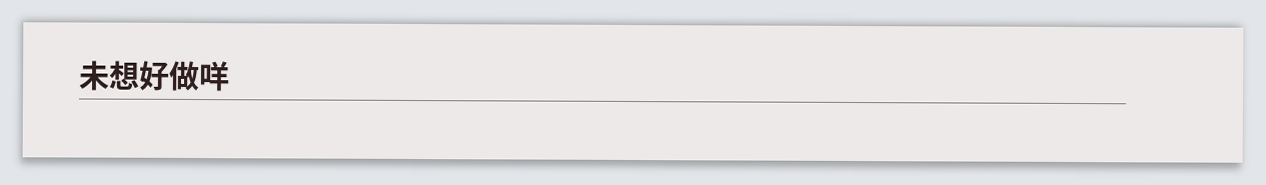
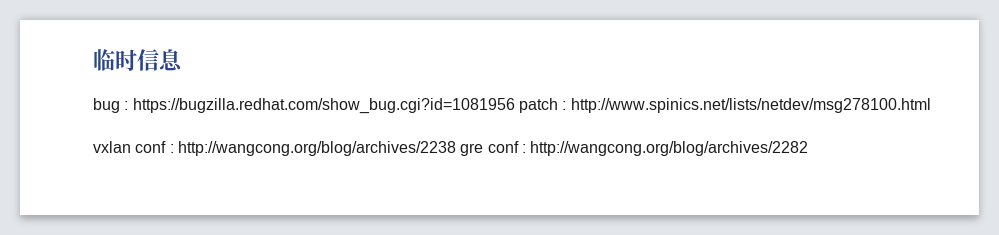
[79,60,230,92] 未想好做咩 -> [93,49,183,71] [93,98,931,114] [93,141,809,156] 临时信息 // bug : https://bugzilla.redhat.com/show_bug.cgi?id=1081956 patch : http://www.spinics.net/lists/netdev/msg278100.html // vxlan conf : http://wangcong.org/blog/archives/2238 gre conf : http://wangcong.org/blog/archives/2282

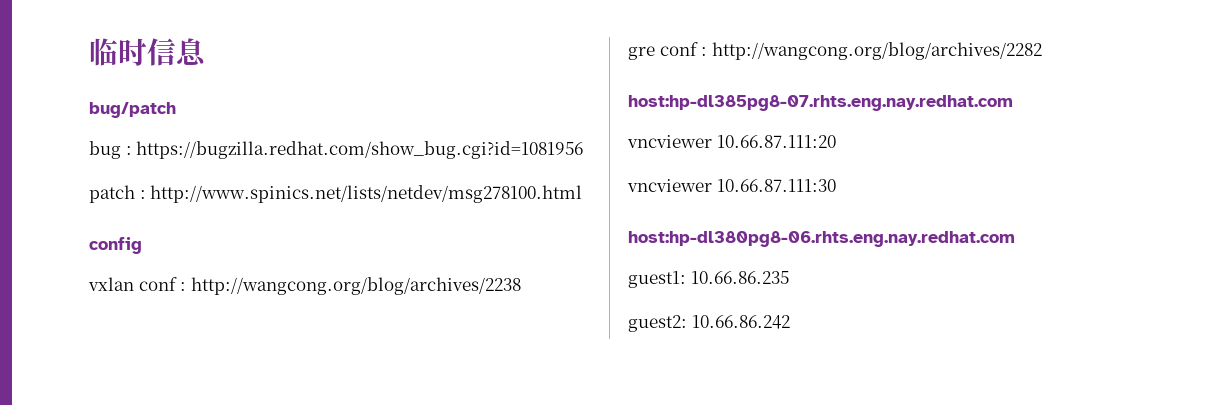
(183, 60) none -> [89,102,176,118] // bug/patch
(515, 106) none -> (584, 150) //
(931, 105) none -> [89,237,142,254] // config
(456, 148) none -> (521, 286) //
(809, 148) none -> [628,95,1013,111] [627,135,836,148] [627,179,836,192] [628,231,1015,247] [628,271,789,288] [628,315,790,332] // host:hp-dl385pg8-07.rhts.eng.nay.redhat.com // vncviewer 10.66.87.111:20 // vncviewer 10.66.87.111:30 // host:hp-dl380pg8-06.rhts.eng.nay.redhat.com // guest1: 10.66.86.235 // guest2: 10.66.86.242

